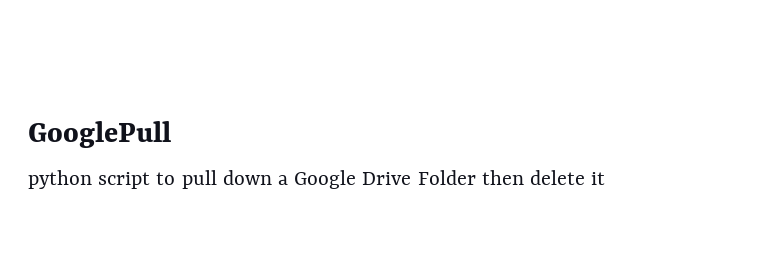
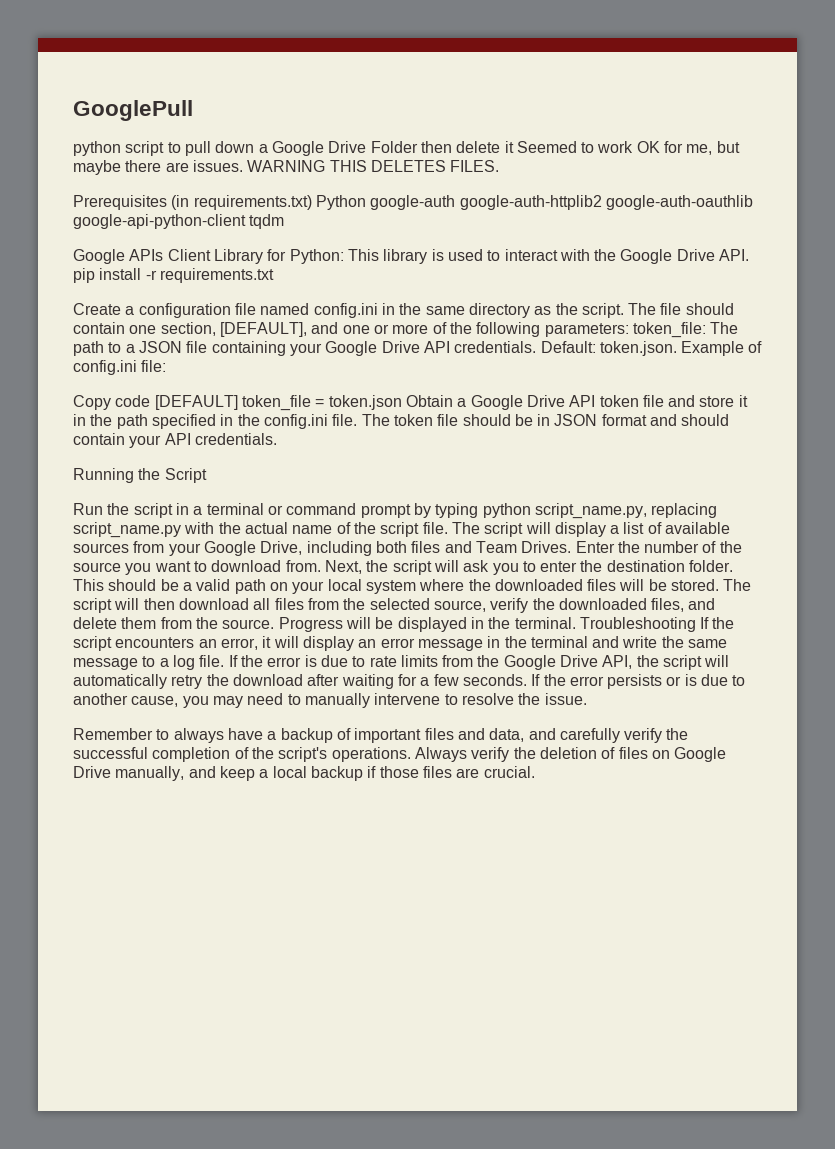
(606, 178) none -> [516,141,740,155] [73,160,500,175] [73,195,753,210] [73,214,285,229] [73,249,750,264] [73,268,274,283] [73,303,734,318] [73,322,739,338] [73,341,763,356] [73,360,167,375] [73,395,748,411] [73,414,730,429] [73,433,277,448] [73,468,207,483] [73,503,718,519] [73,522,731,538] [73,541,742,556] [73,560,734,575] [73,579,752,594] [73,598,716,613] [73,617,735,632] [73,636,728,651] [73,655,730,670] [73,674,746,689] [73,693,587,708] [73,728,689,743] [73,747,727,762] [73,766,535,781] Seemed to work OK for me, but maybe there are issues. WARNING THIS DELETES FILES. // Prerequisites (in requirements.txt) Python google-auth google-auth-httplib2 google-auth-oauthlib google-api-python-client tqdm // Google APIs Client Library for Python: This library is used to interact with the Google Drive API. pip install -r requirements.txt // Create a configuration file named config.ini in the same directory as the script. The file should contain one section, [DEFAULT], and one or more of the following parameters: token_file: The path to a JSON file containing your Google Drive API credentials. Default: token.json. Example of config.ini file: // Copy code [DEFAULT] token_file = token.json Obtain a Google Drive API token file and store it in the path specified in the config.ini file. The token file should be in JSON format and should contain your API credentials. // Running the Script // Run the script in a terminal or command prompt by typing python script_name.py, replacing script_name.py with the actual name of the script file. The script will display a list of available sources from your Google Drive, including both files and Team Drives. Enter the number of the source you want to download from. Next, the script will ask you to enter the destination folder. This should be a valid path on your local system where the downloaded files will be stored. The script will then download all files from the selected source, verify the downloaded files, and delete them from the source. Progress will be displayed in the terminal. Troubleshooting If the script encounters an error, it will display an error message in the terminal and write the same message to a log file. If the error is due to rate limits from the Google Drive API, the script will automatically retry the download after waiting for a few seconds. If the error persists or is due to another cause, you may need to manually intervene to resolve the issue. // Remember to always have a backup of important files and data, and carefully verify the successful completion of the script's operations. Always verify the deletion of files on Google Drive manually, and keep a local backup if those files are crucial.

